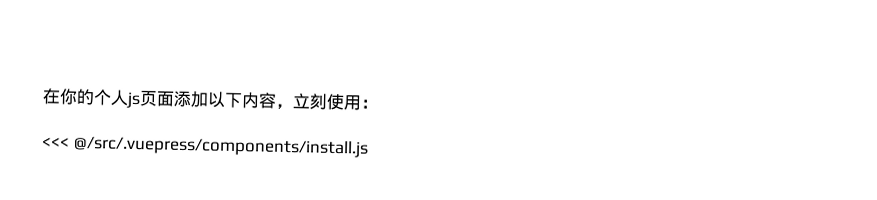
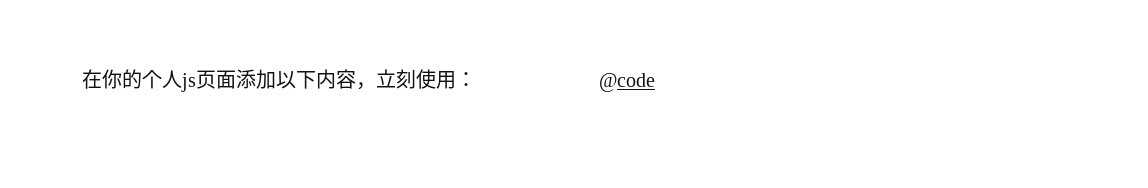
[41,135,369,158] <<< @/src/.vuepress/components/install.js -> [599,73,655,92] @code

